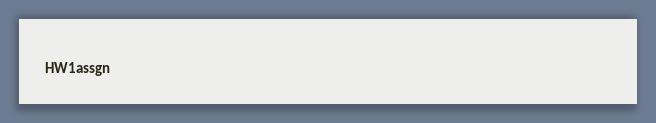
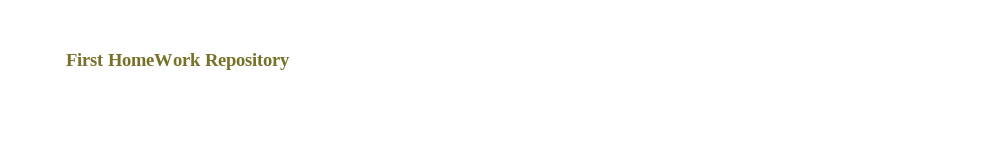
[45,62,110,76] HW1assgn -> [66,53,290,70] First HomeWork Repository

